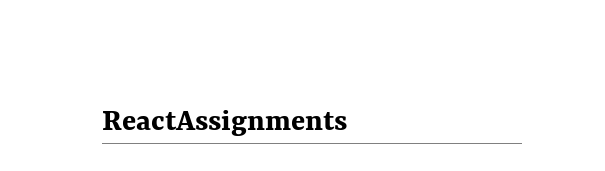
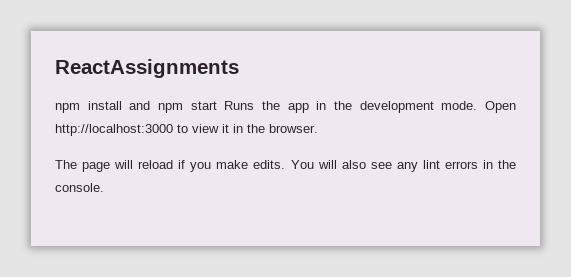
(347, 123) none -> [55,101,516,113] [55,124,318,136] [55,160,516,172] [55,183,104,192] // npm install and npm start Runs the app in the development mode. Open http://localhost:3000 to view it in the browser. // The page will reload if you make edits. You will also see any lint errors in the console.

